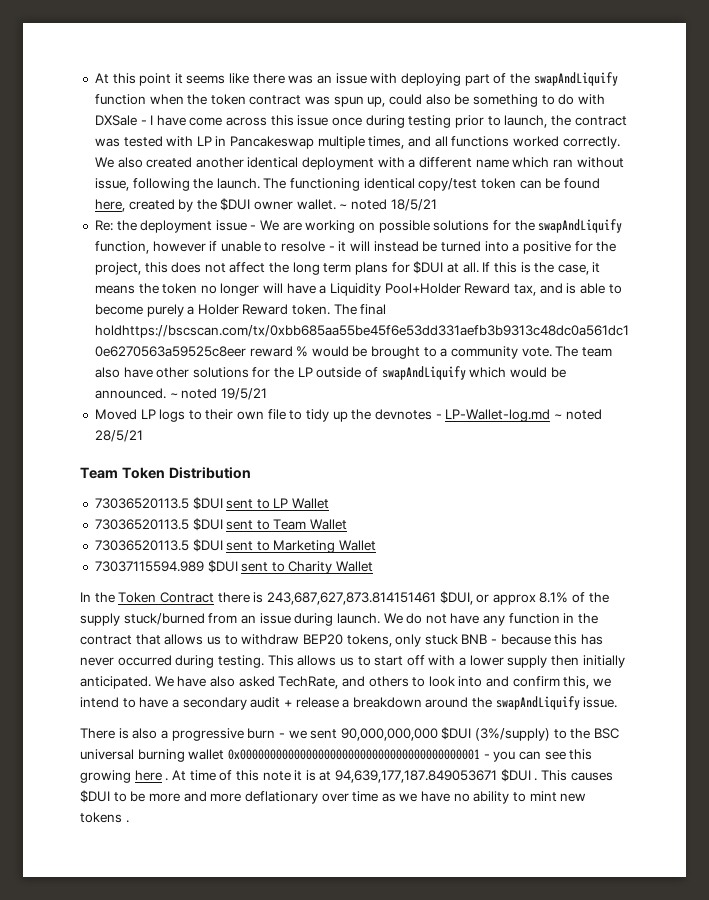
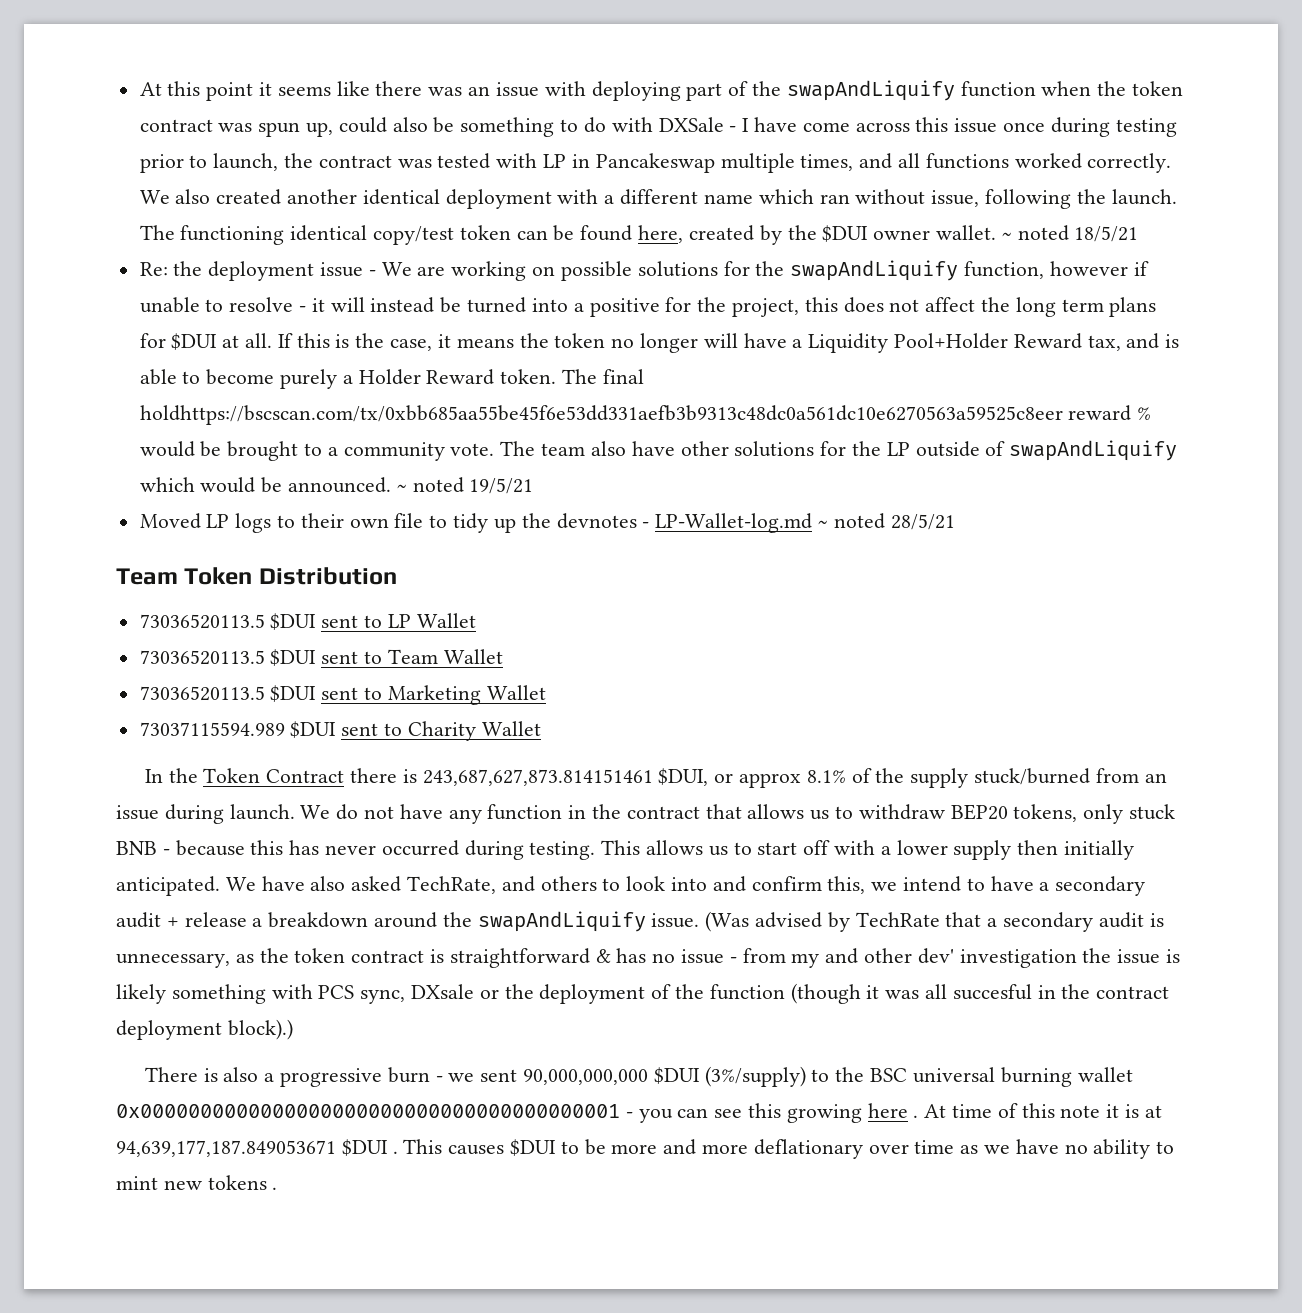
(618, 702) none -> [705,911,1164,932] [116,948,1181,968] [116,983,1170,1004] [116,1019,293,1040] (Was advised by TechRate that a secondary audit is unnecessary, as the token contract is straightforward & has no issue - from my and other dev' investigation the issue is likely something with PCS sync, DXsale or the deployment of the function (though it was all succesful in the contract deployment block).)

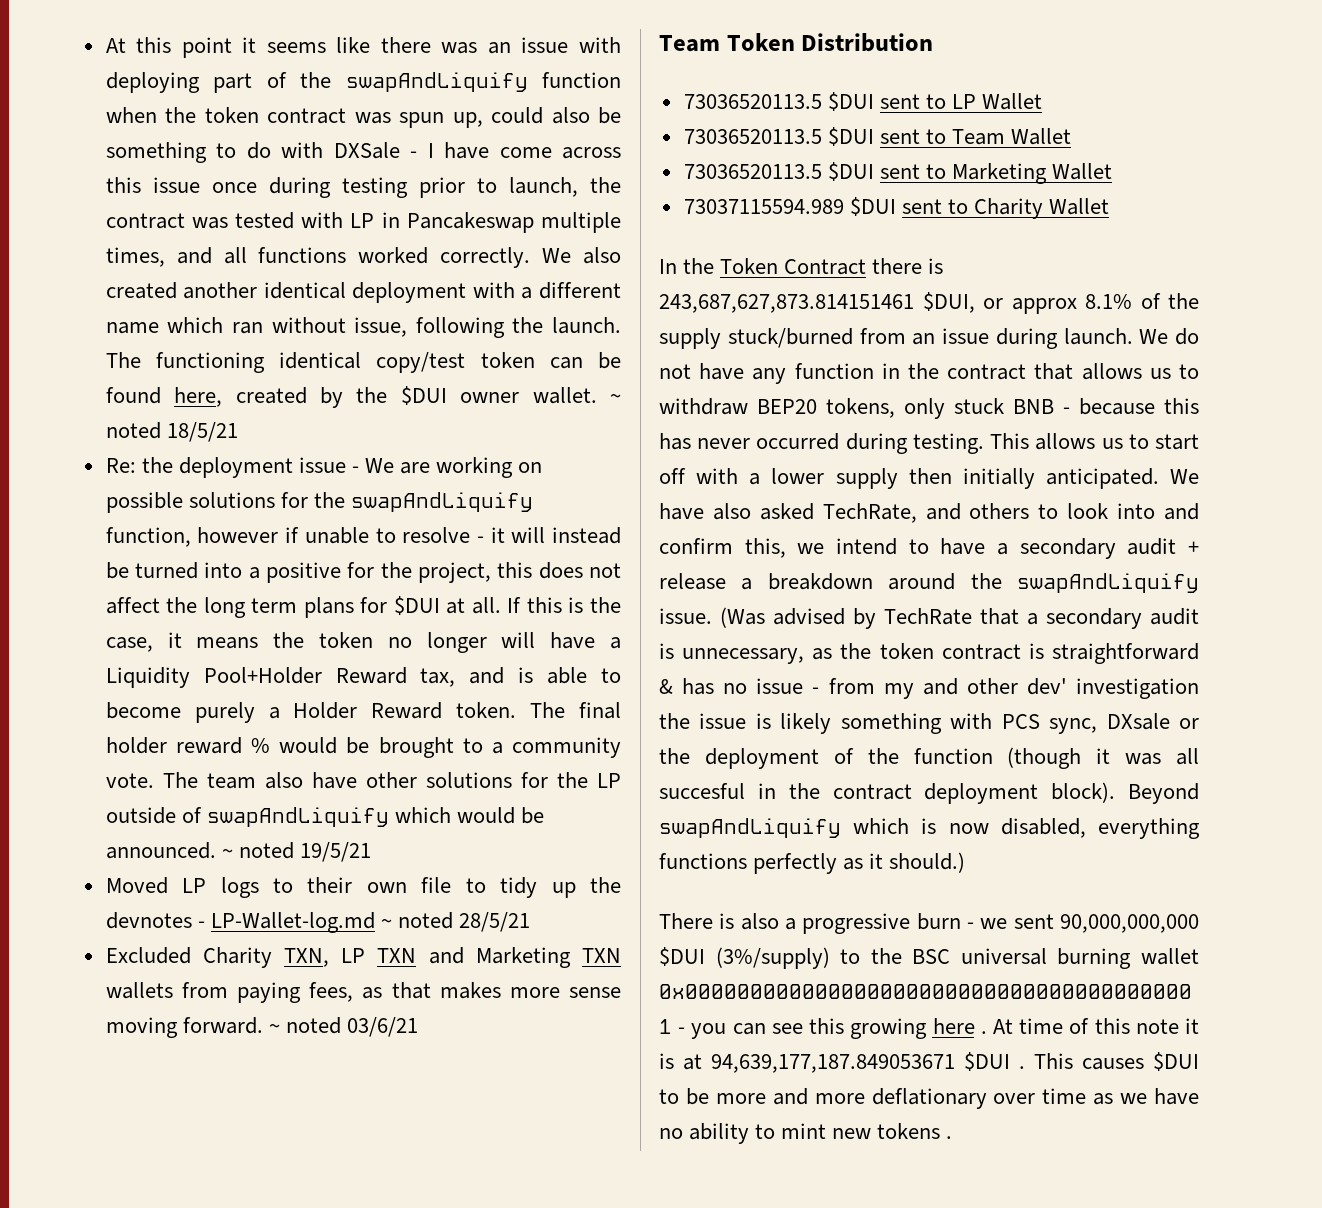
[139,405,1063,425] holdhttps://bscscan.com/tx/0xbb685aa55be45f6e53dd331aefb3b9313c48dc0a561dc10e6270563a59525c8eer -> [105,737,167,754] holder
(955, 522) none -> [105,947,621,968] [105,982,621,1003] [105,1017,419,1038] // Excluded Charity TXN, LP TXN and Marketing TXN wallets from paying fees, as that makes more sense moving forward. ~ noted 03/6/21
[227,1019,293,1040] block).) -> [1051,782,1199,804] [659,818,1200,839] [659,852,966,874] block). Beyond swapAndLiquify which is now disabled, everything functions perfectly as it should.)

